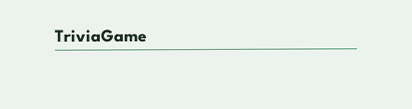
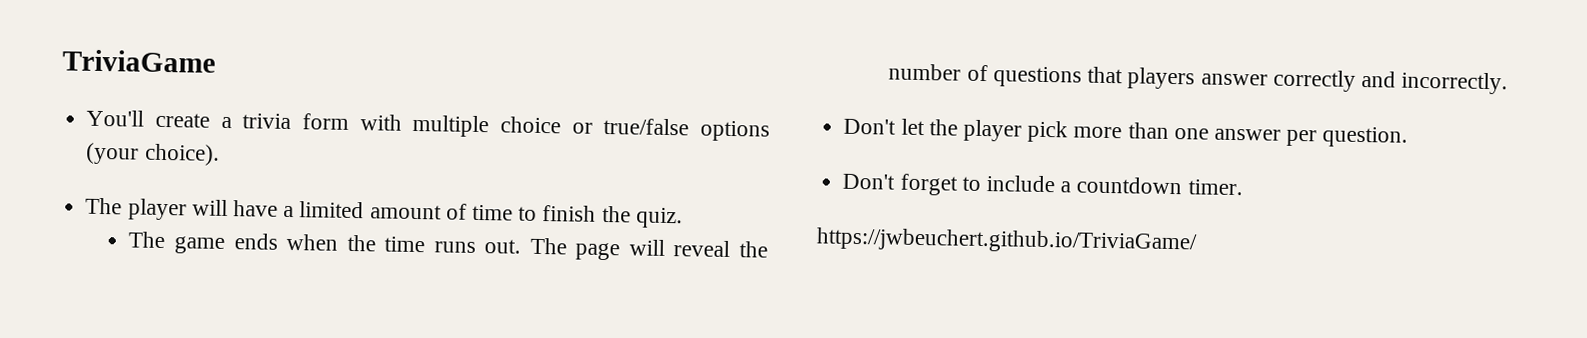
(147, 36) none -> [86,109,770,142] [85,142,220,166] [85,197,683,229] [128,231,769,261] [888,63,1509,95] [843,118,1409,148] [842,173,1243,196] [816,227,1198,255] // You'll create a trivia form with multiple choice or true/false options (your choice). // The player will have a limited amount of time to finish the quiz. // The game ends when the time runs out. The page will reveal the number of questions that players answer correctly and incorrectly. // Don't let the player pick more than one answer per question. // Don't forget to include a countdown timer. // https://jwbeuchert.github.io/TriviaGame/

